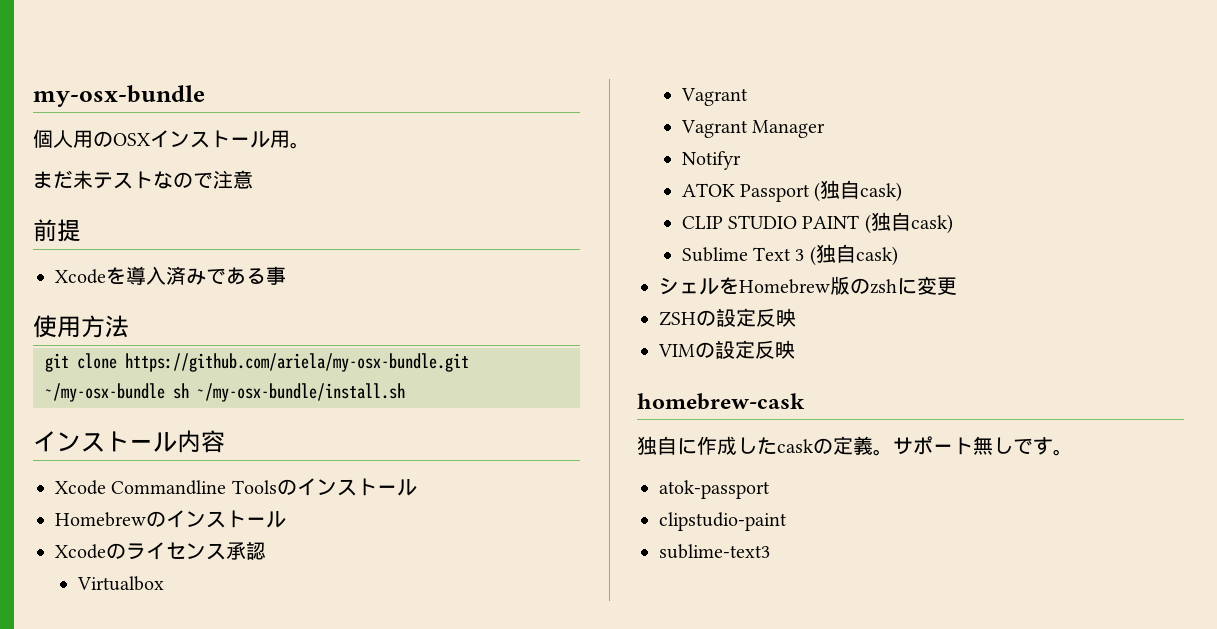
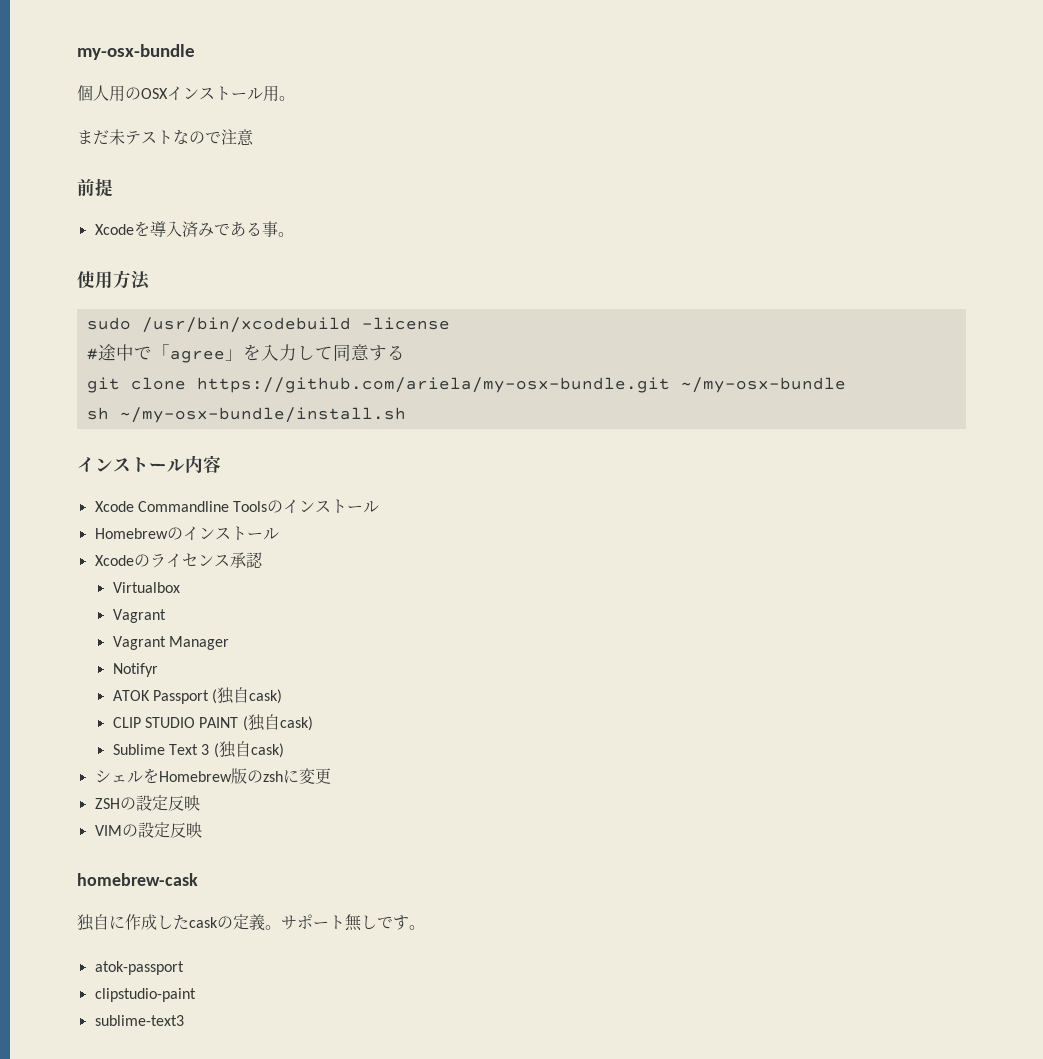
(286, 275) none -> [277,232,294,237] 。
(129, 326) none -> [86,317,450,333] [86,344,405,363] // sudo /usr/bin/xcodebuild -license // #途中で「agree」を入力して同意する
(165, 392) none -> (846, 385) //

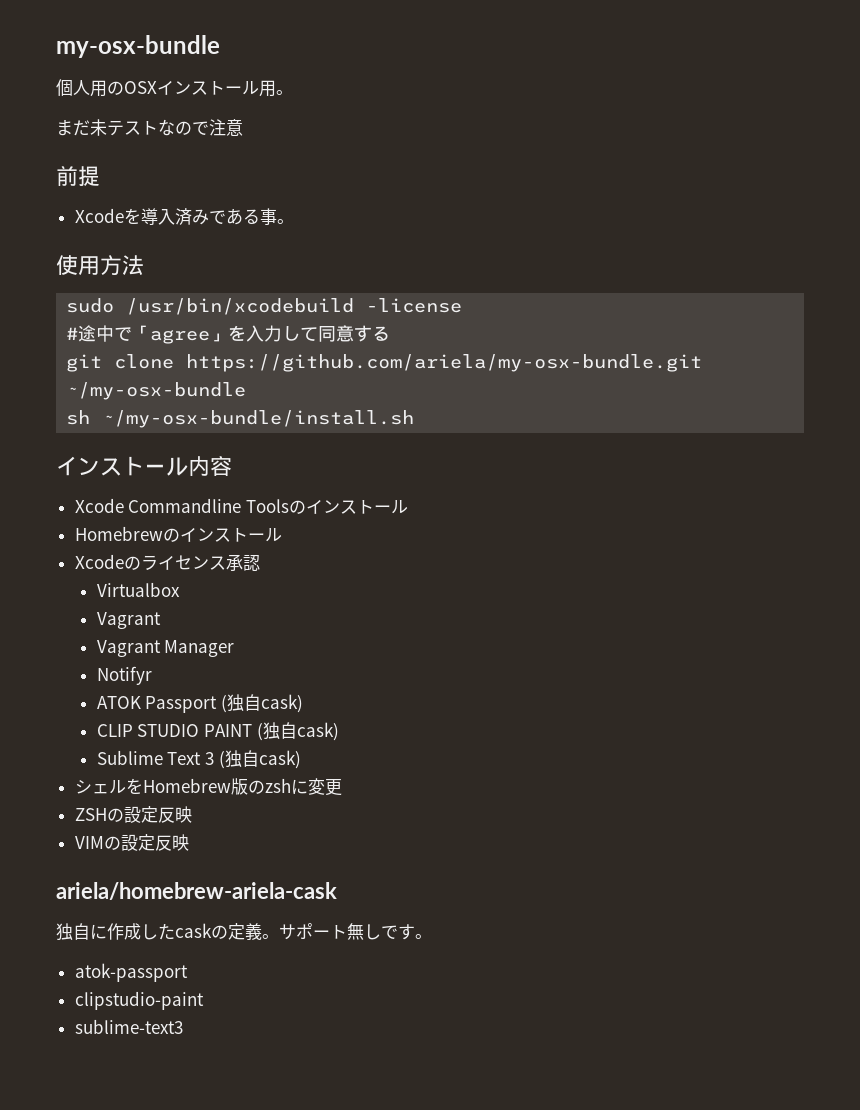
[77,873,198,886] homebrew-cask -> [56,882,337,900] ariela/homebrew-ariela-cask

